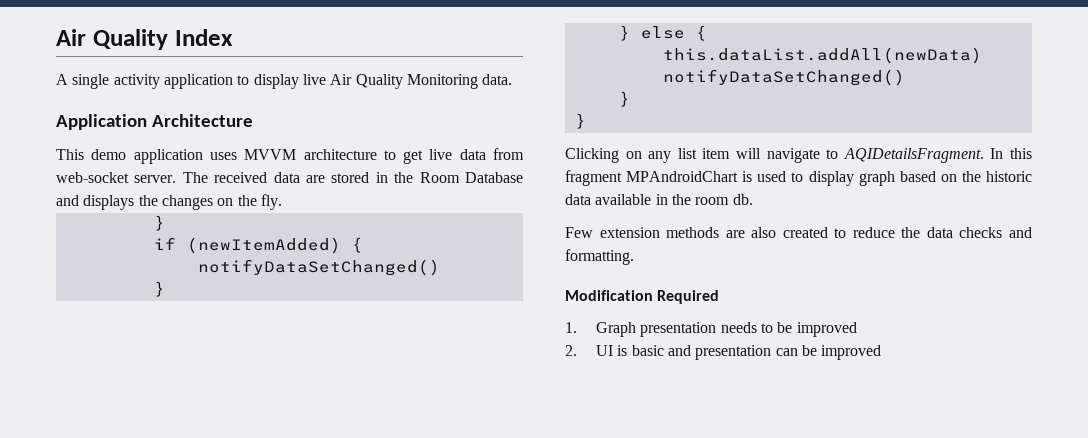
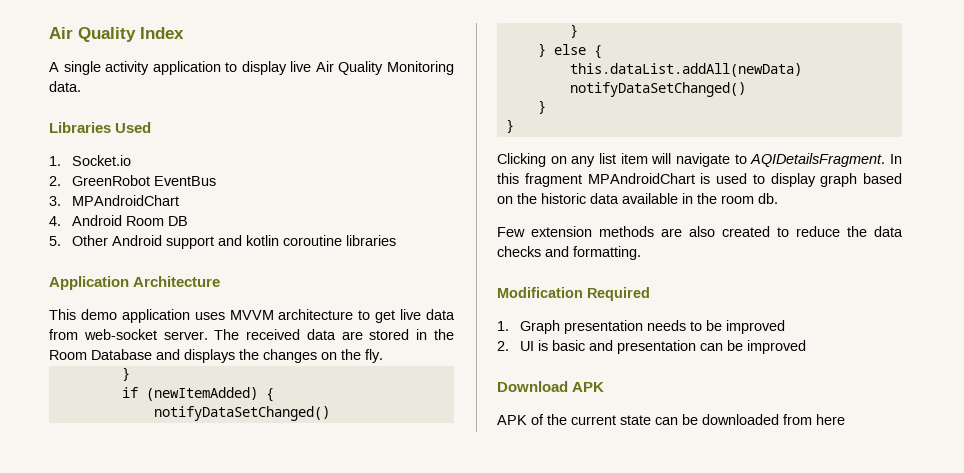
(513, 79) none -> [49,122,152,133] [49,155,131,166] [49,175,216,186] [49,195,179,206] [49,215,188,226] [49,235,396,249] // Libraries Used // 1. Socket.io // 2. GreenRobot EventBus // 3. MPAndroidChart // 4. Android Room DB // 5. Other Android support and kotlin coroutine libraries
(882, 352) none -> [497,381,605,392] [497,414,845,425] // Download APK // APK of the current state can be downloaded from here

